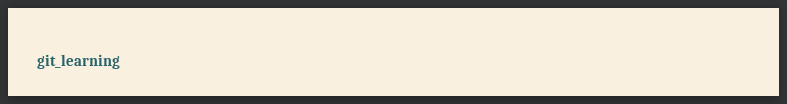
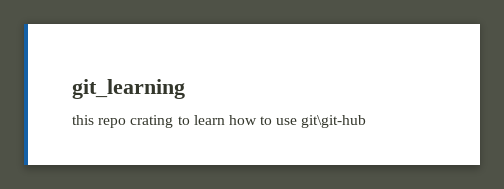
(120, 61) none -> [72,115,367,128] // this repo crating to learn how to use git\git-hub

